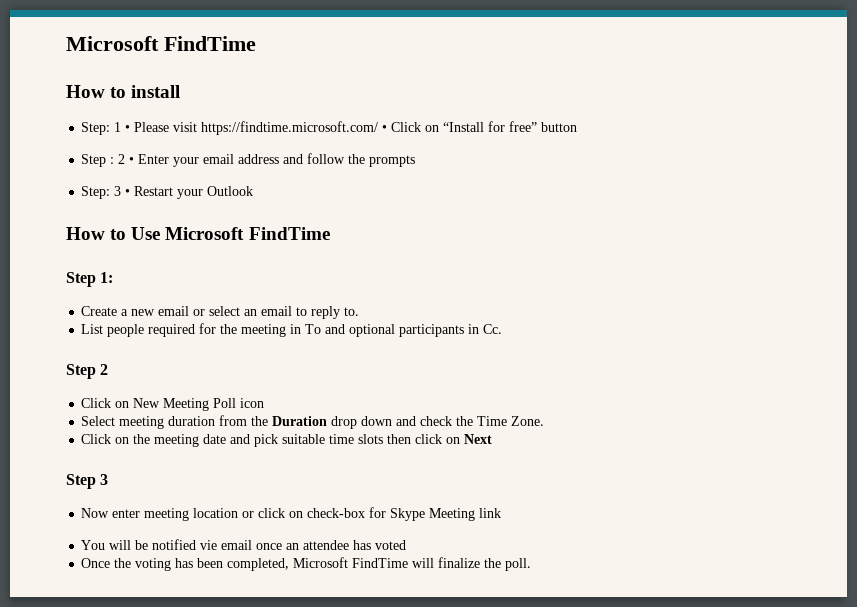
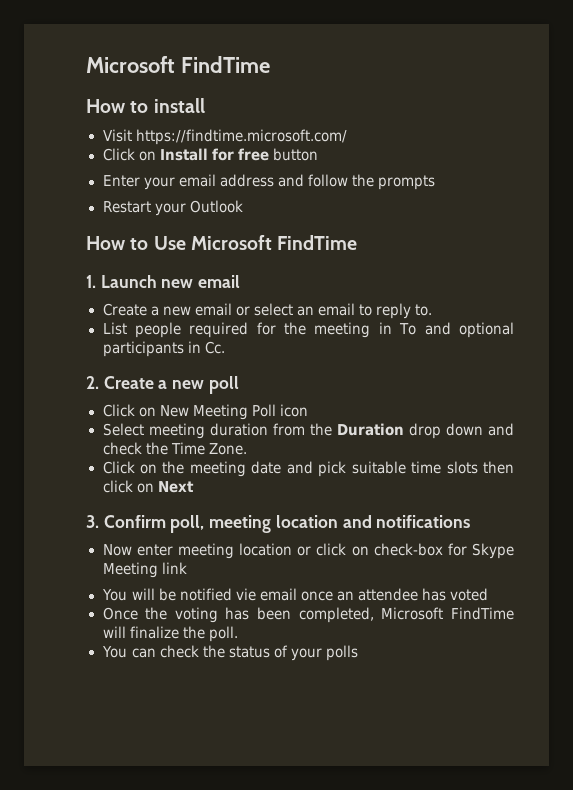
[81,122,198,135] Step: 1 • Please visit -> [102,129,132,142] Visit
[382,121,578,132] [81,154,135,167] • Click on “Install for free” button // Step : 2 • -> [102,148,318,161] // Click on Install for free button //
[81,186,131,199] Step: 3 • -> (435, 182) none
[66,272,114,287] Step 1: -> [86,275,241,288] 1. Launch new email
[66,364,109,379] Step 2 -> [86,376,239,394] 2. Create a new poll
[66,474,109,489] Step 3 -> [86,515,471,533] 3. Confirm poll, meeting location and notifications
(532, 564) none -> [101,645,358,661] // You can check the status of your polls

